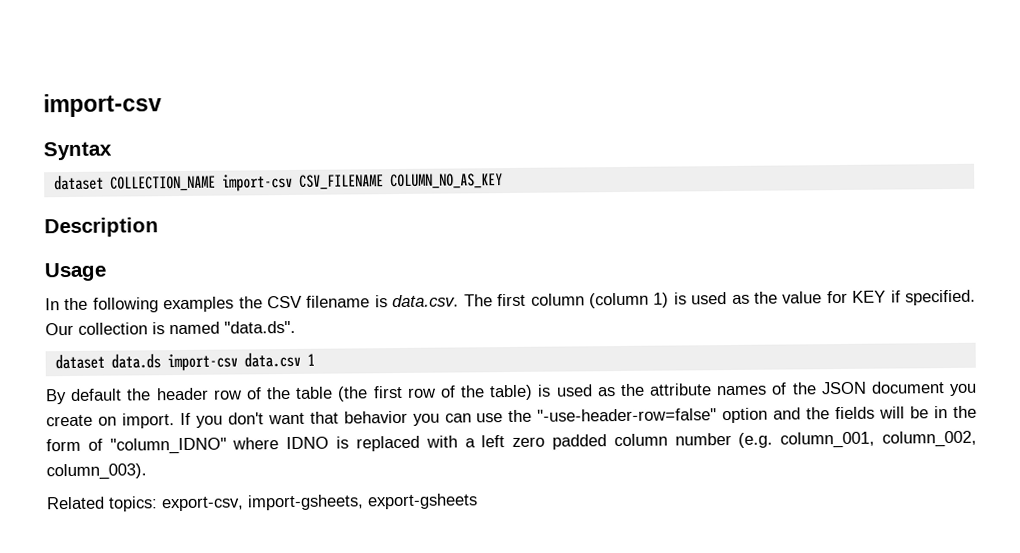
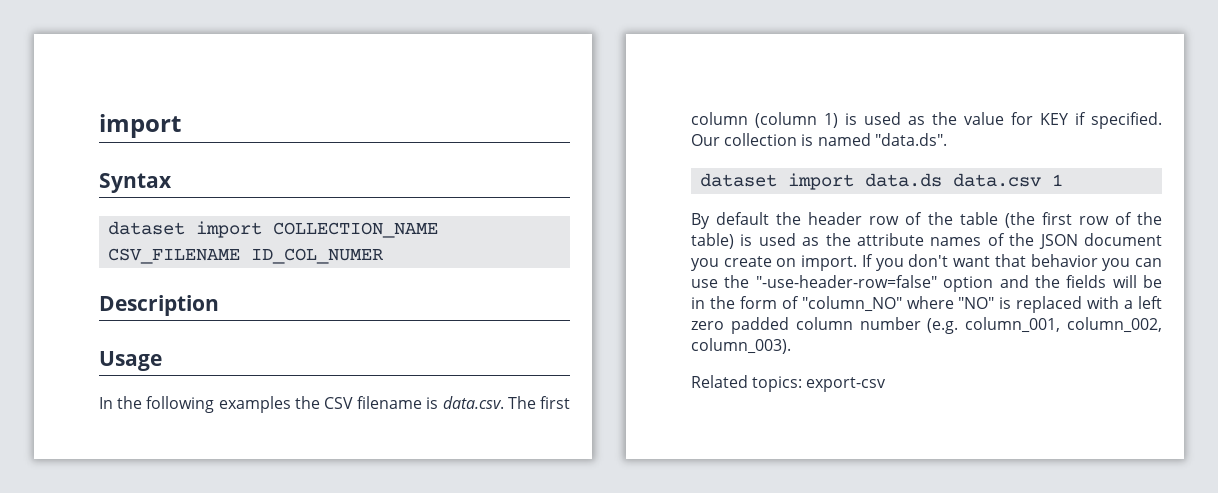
[43,93,162,118] import-csv -> [99,114,181,138] import
[109,173,503,192] COLLECTION_NAME import-csv CSV_FILENAME COLUMN_NO_AS_KEY -> [196,221,439,238] [108,248,385,264] import COLLECTION_NAME CSV_FILENAME ID_COL_NUMER
[110,353,238,372] data.ds import-csv -> [788,173,943,190] import data.ds
[109,436,330,455] "column_IDNO" where IDNO -> [801,296,995,312] "column_NO" where "NO"
[161,493,478,512] export-csv, import-gsheets, export-gsheets -> [806,377,887,392] export-csv

